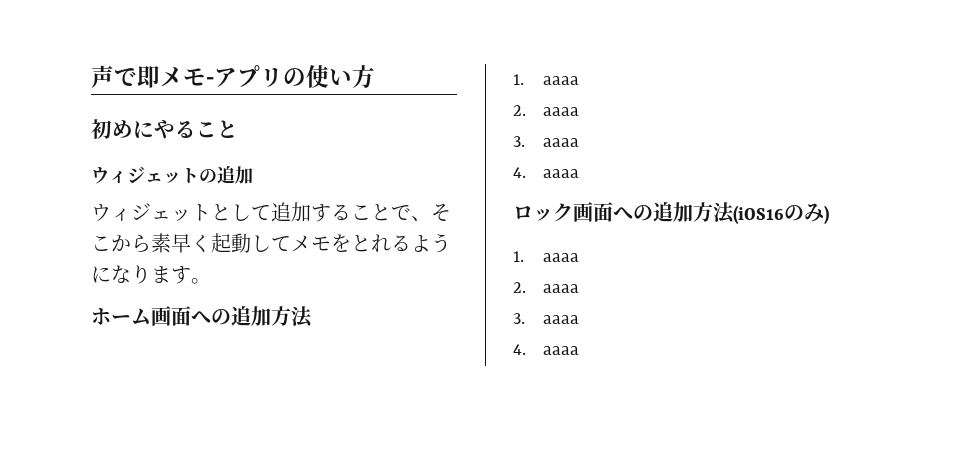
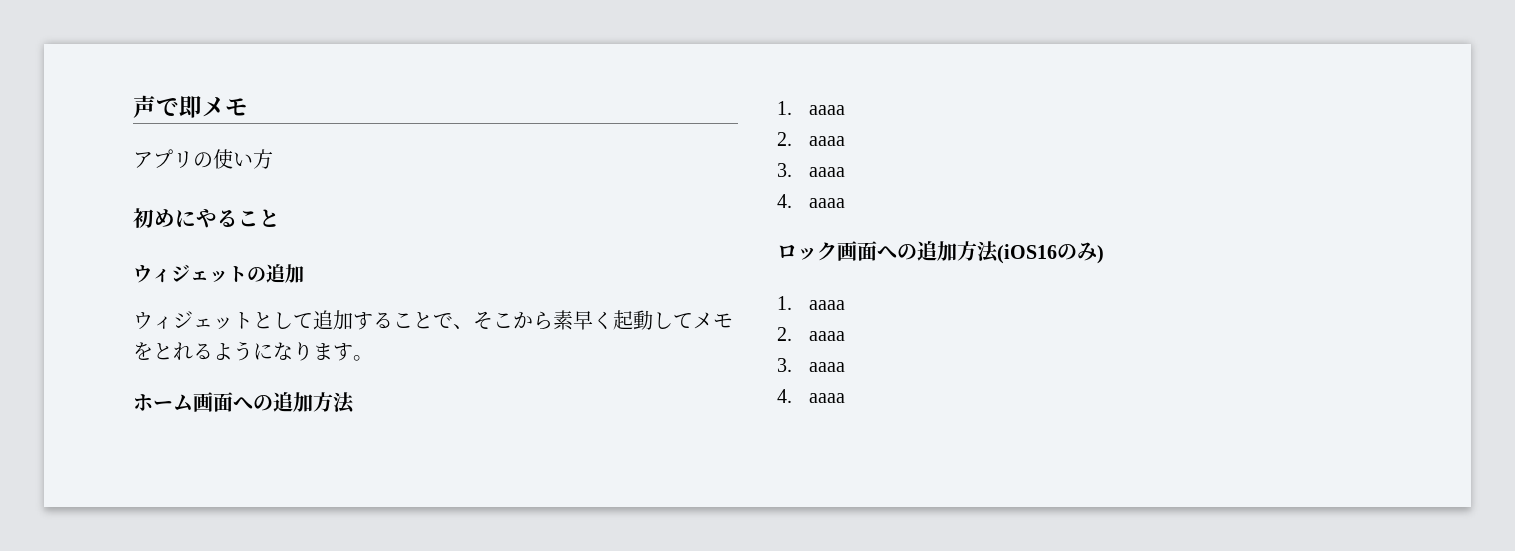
[206,77,214,85] - -> (248, 107) //

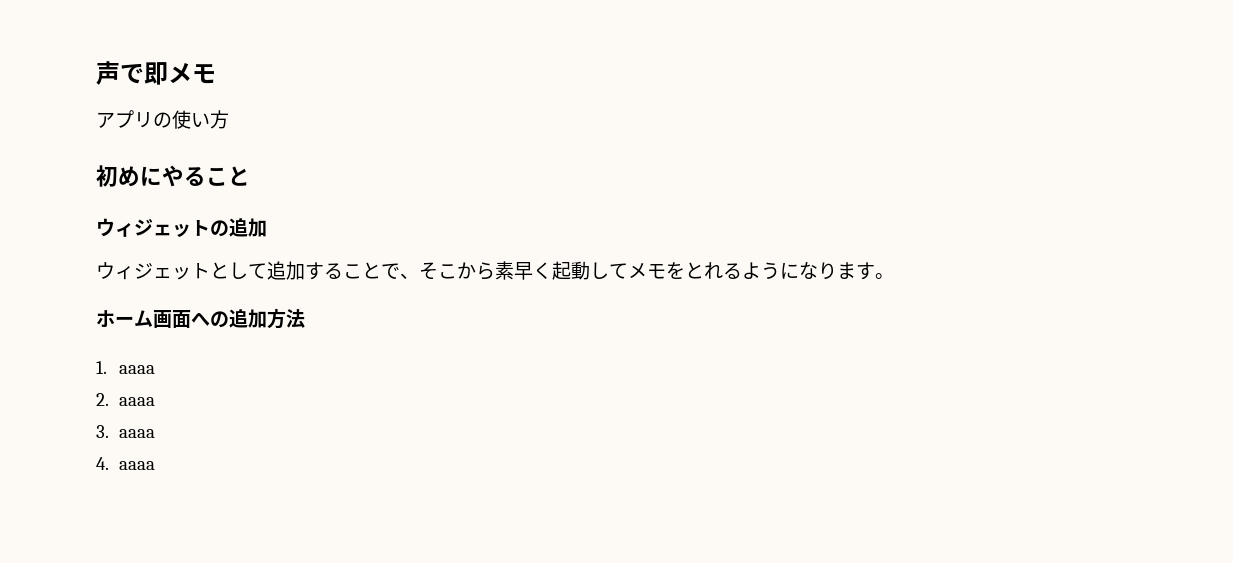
[777,241,1104,264] [777,296,846,310] [777,327,846,341] [777,358,846,372] [777,389,846,403] // ロック画面への追加方法(iOS16のみ) // 1. aaaa // 2. aaaa // 3. aaaa // 4. aaaa -> (155, 465) none

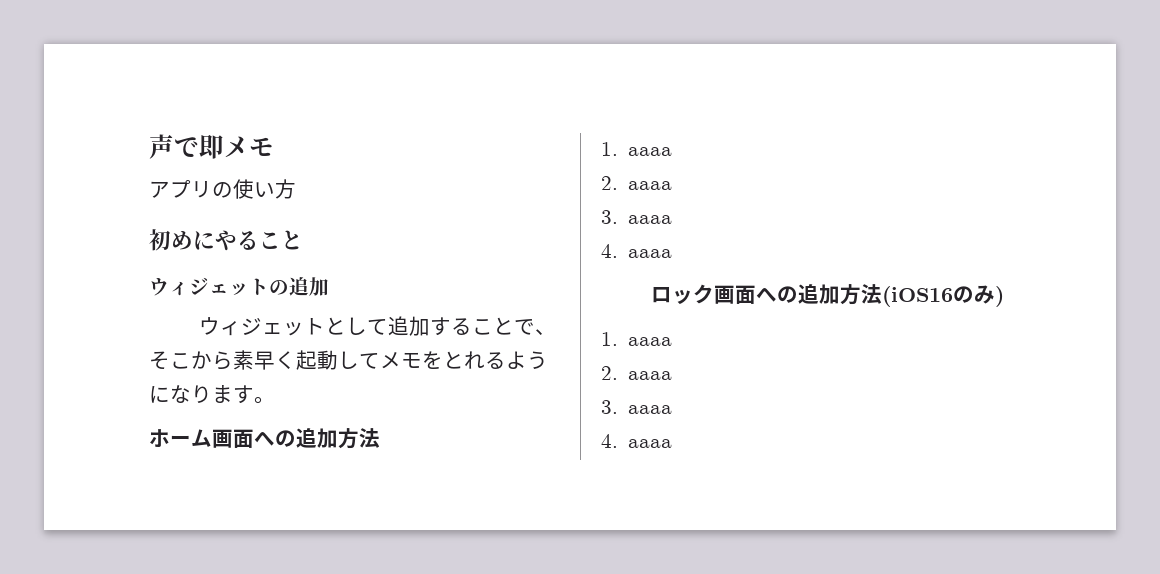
(155, 465) none -> [651,284,1005,307] [601,332,673,346] [601,366,673,380] [601,400,673,414] [601,434,673,448] // ロック画面への追加方法(iOS16のみ) // 1. aaaa // 2. aaaa // 3. aaaa // 4. aaaa

